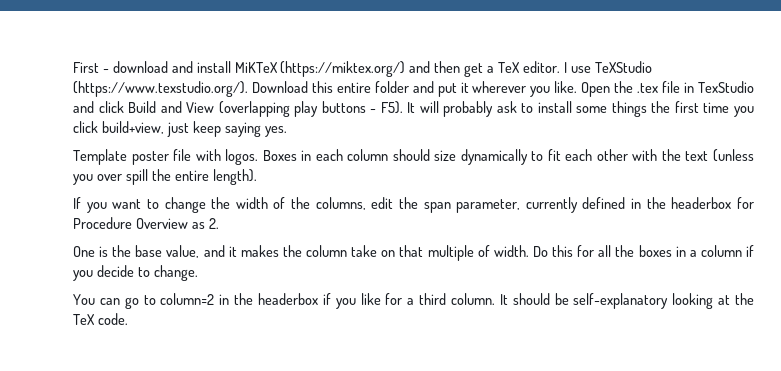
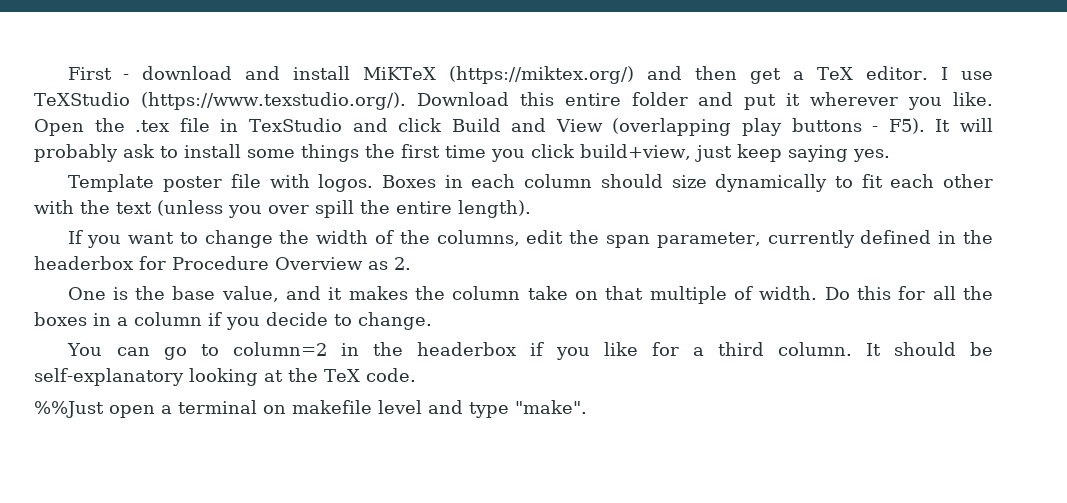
(128, 319) none -> [34,400,587,418] // %%Just open a terminal on makefile level and type "make".

